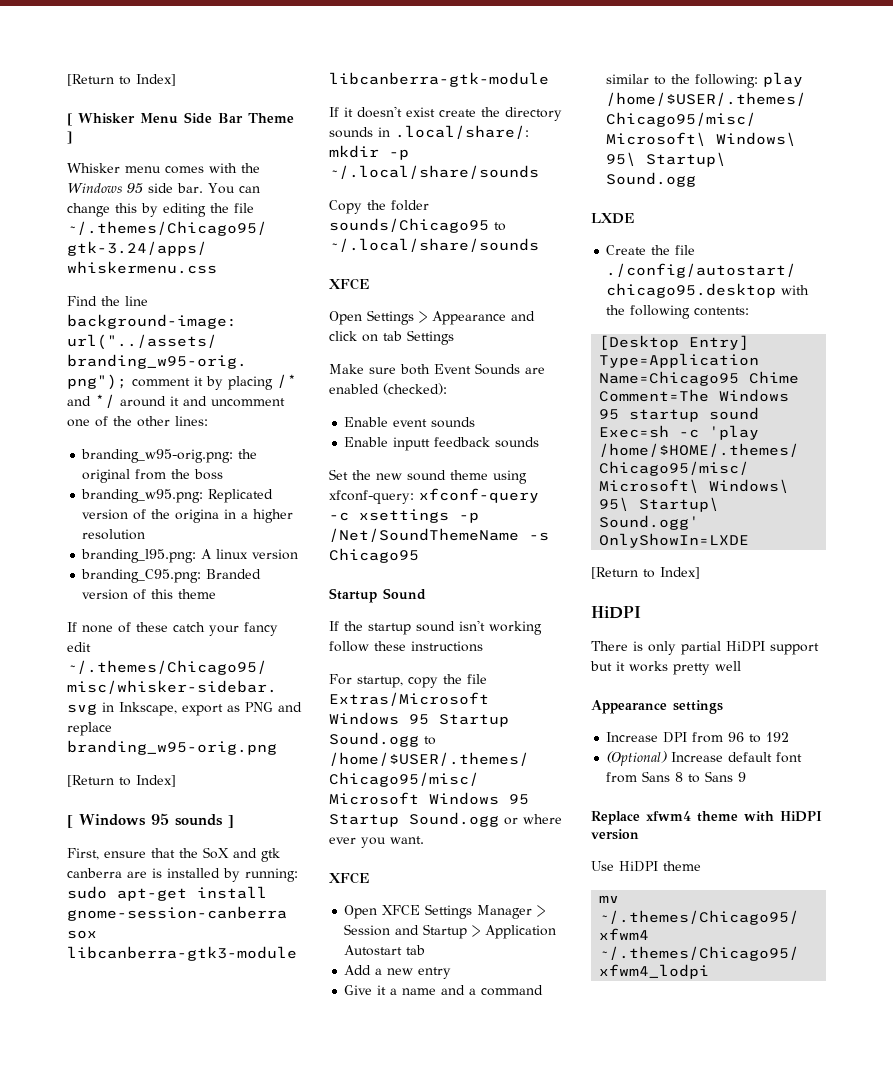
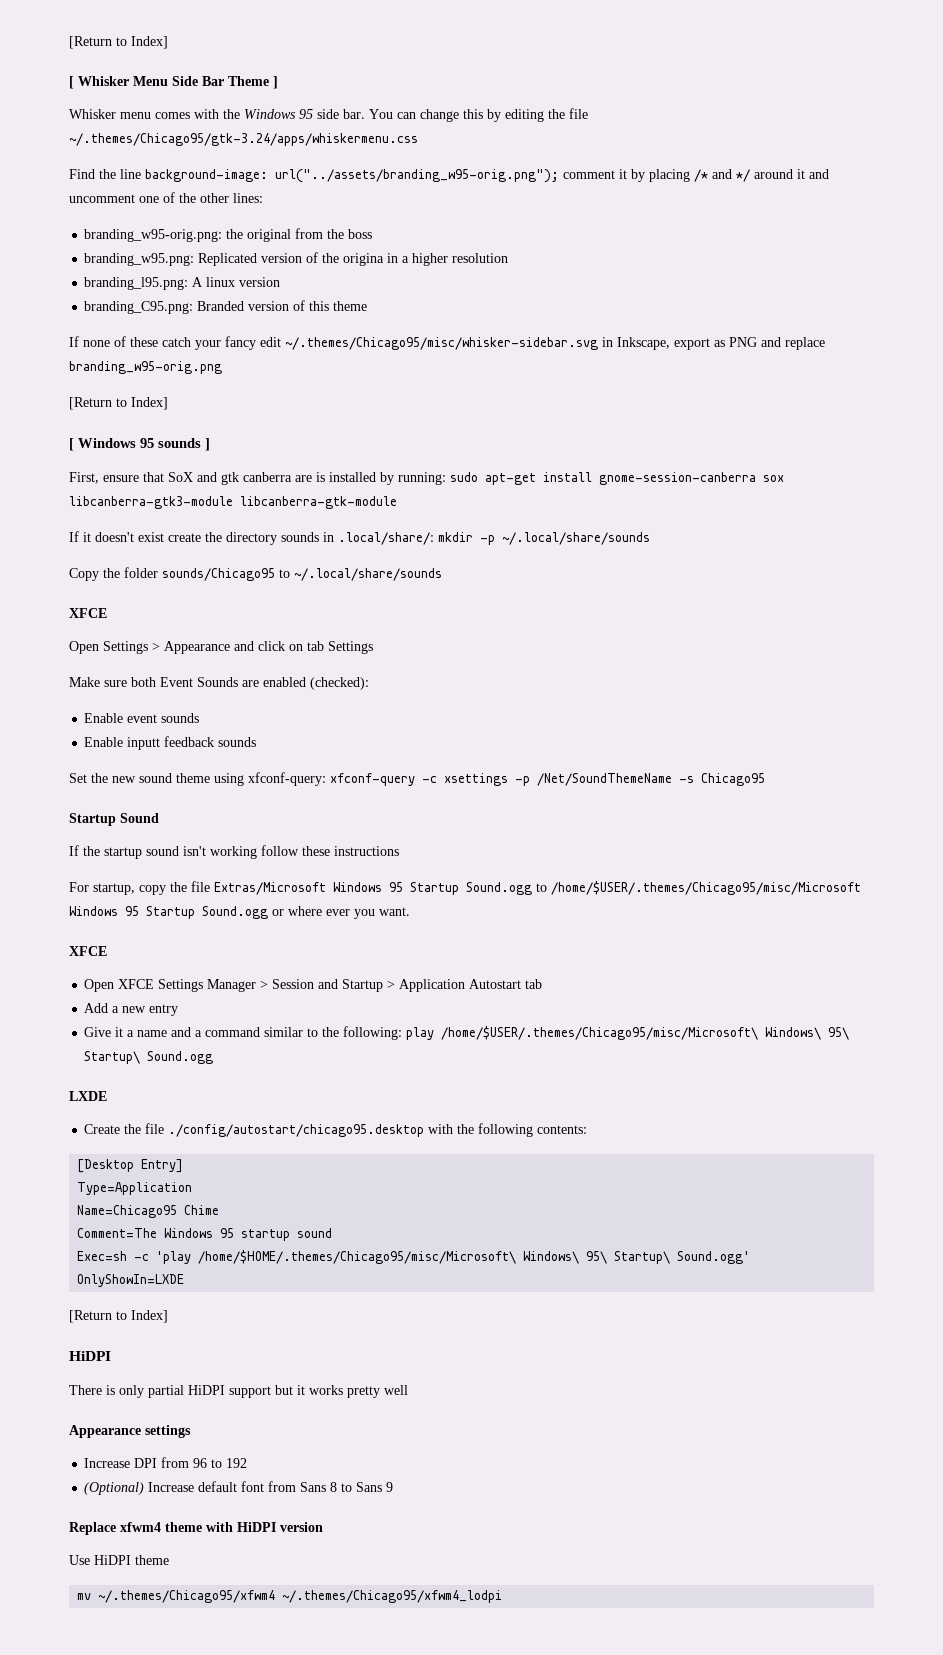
[179,848,198,858] the -> (164, 477) none

